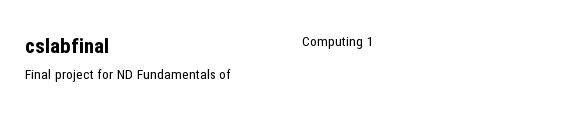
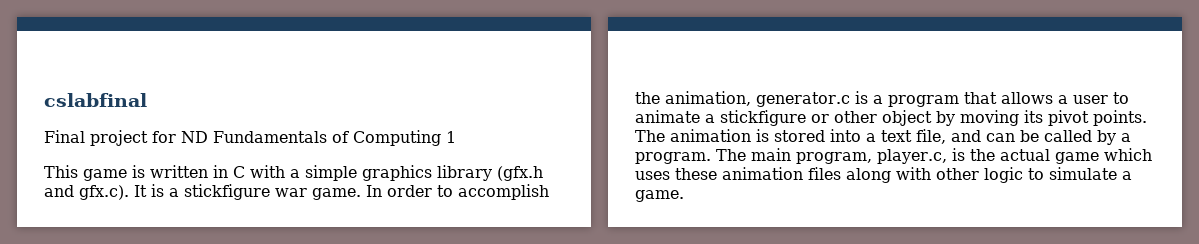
(374, 41) none -> [44,165,543,181] [44,184,549,200] [635,91,1129,107] [635,110,1147,126] [635,129,1131,145] [635,148,1152,164] [635,167,1132,183] [635,190,684,202] // This game is written in C with a simple graphics library (gfx.h and gfx.c). It is a stickfigure war game. In order to accomplish the animation, generator.c is a program that allows a user to animate a stickfigure or other object by moving its pivot points. The animation is stored into a text file, and can be called by a program. The main program, player.c, is the actual game which uses these animation files along with other logic to simulate a game.

